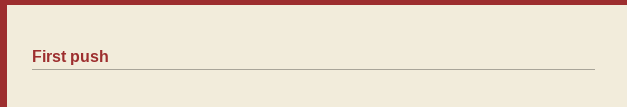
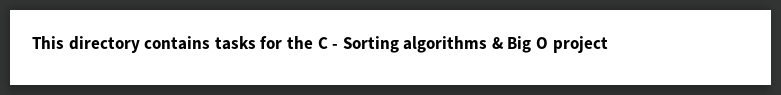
[32,50,110,65] First push -> [32,36,608,53] This directory contains tasks for the C - Sorting algorithms & Big O project

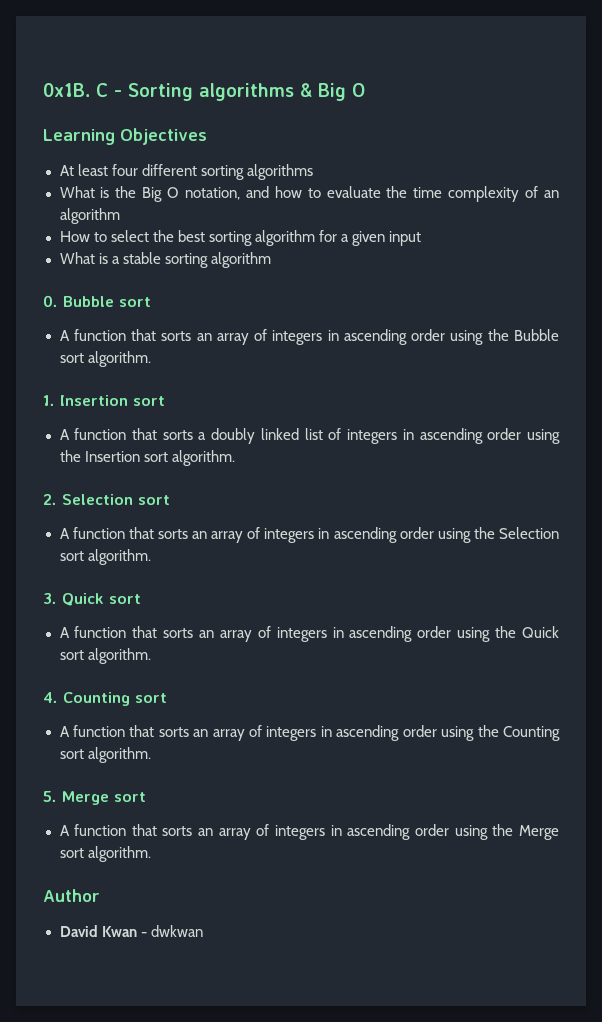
[32,36,313,53] This directory contains tasks for the -> [43,83,90,97] 0x1B.
[552,36,608,53] project -> [43,128,207,145] [59,164,313,180] [59,186,560,202] [59,208,120,224] [59,230,422,246] [59,252,271,268] [43,295,151,307] [59,329,559,345] [59,351,151,367] [43,395,165,406] [59,428,560,444] [59,450,235,466] [43,494,170,505] [59,527,560,543] [59,549,151,565] [43,593,141,606] [59,626,559,642] [59,648,151,664] [43,692,167,706] [59,725,560,741] [59,747,151,763] [43,791,146,805] [59,824,559,840] [59,846,151,862] [43,889,100,902] [59,925,203,937] // Learning Objectives // At least four different sorting algorithms // What is the Big O notation, and how to evaluate the time complexity of an algorithm // How to select the best sorting algorithm for a given input // What is a stable sorting algorithm // 0. Bubble sort // A function that sorts an array of integers in ascending order using the Bubble sort algorithm. // 1. Insertion sort // A function that sorts a doubly linked list of integers in ascending order using the Insertion sort algorithm. // 2. Selection sort // A function that sorts an array of integers in ascending order using the Selection sort algorithm. // 3. Quick sort // A function that sorts an array of integers in ascending order using the Quick sort algorithm. // 4. Counting sort // A function that sorts an array of integers in ascending order using the Counting sort algorithm. // 5. Merge sort // A function that sorts an array of integers in ascending order using the Merge sort algorithm. // Author // David Kwan - dwkwan

